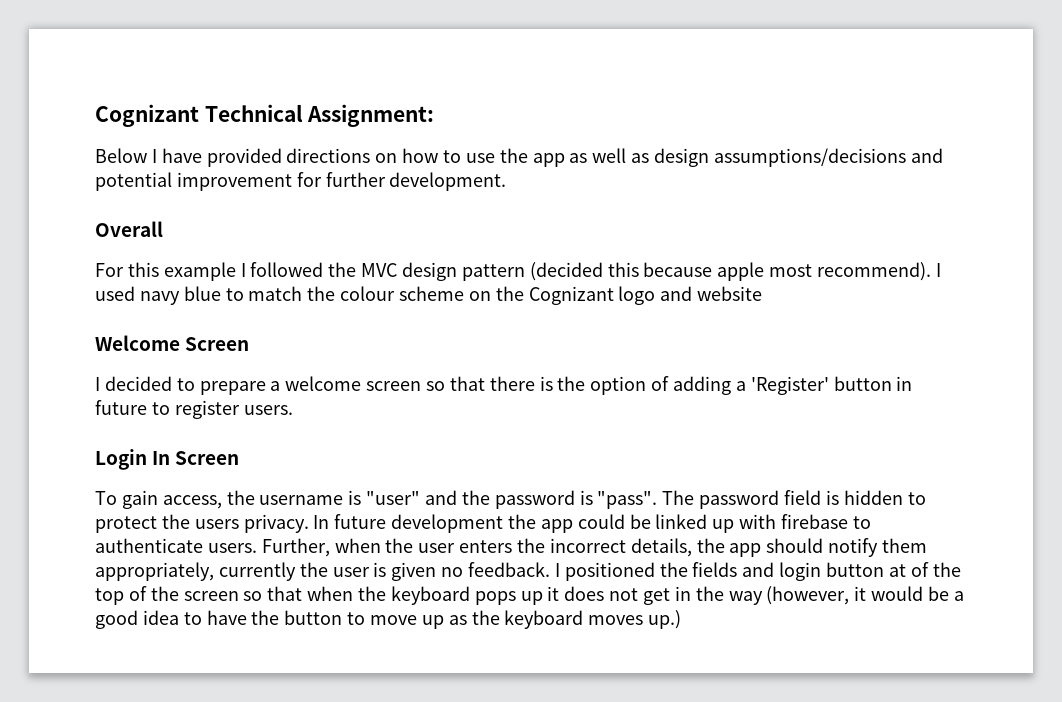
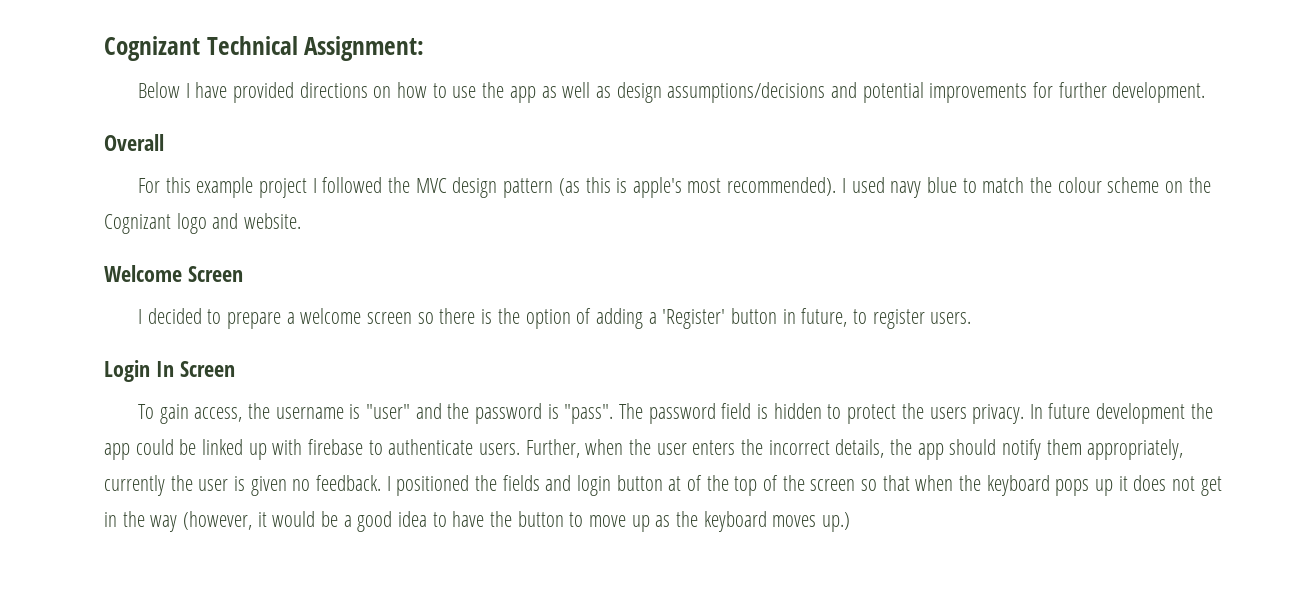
[176,172,292,191] improvement -> [929,83,1028,103] improvements
(236, 271) none -> [259,178,308,198] project
[529,262,932,281] (decided this because apple most recommend). -> [558,177,837,198] (as this is apple's most recommended).
[697,286,763,301] website -> [244,213,302,229] website.
[449,376,485,391] that -> (434, 318) none
[95,400,147,415] future -> [801,308,848,327] future,

